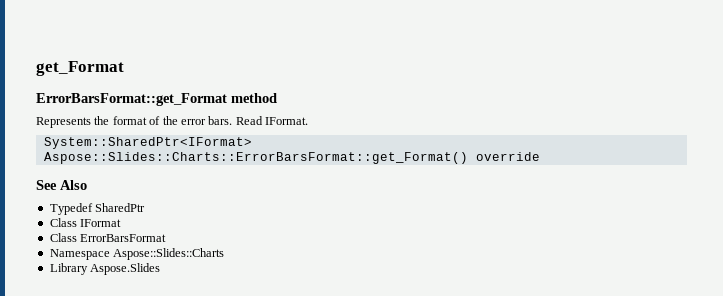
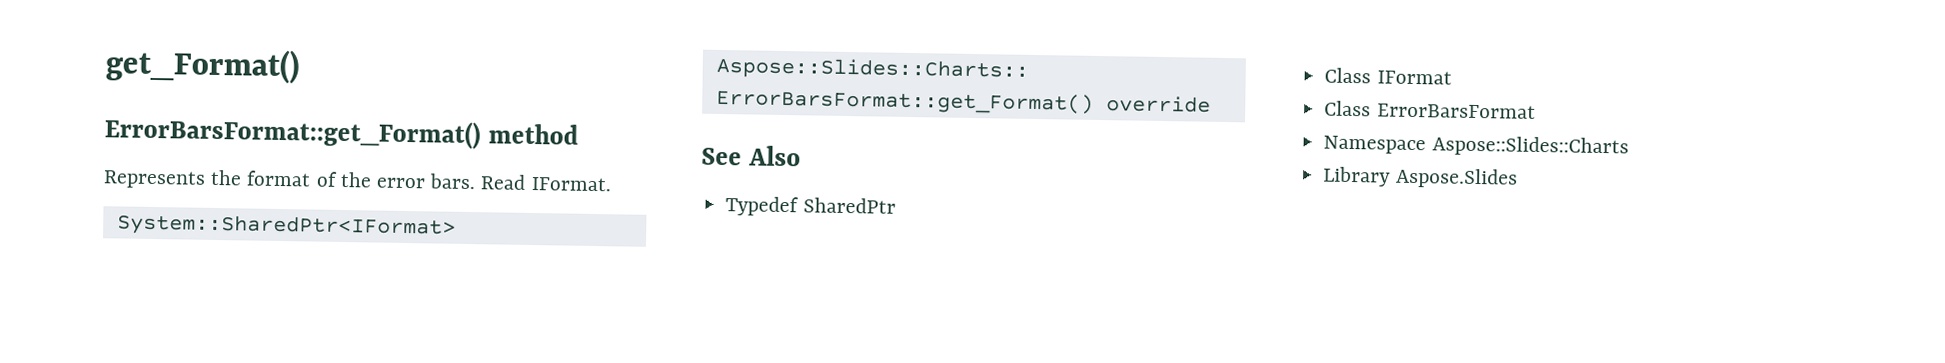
[36,61,124,76] [36,93,227,106] get_Format // ErrorBarsFormat::get_Format -> [105,47,300,85] [104,116,481,150] get_Format() // ErrorBarsFormat::get_Format()

